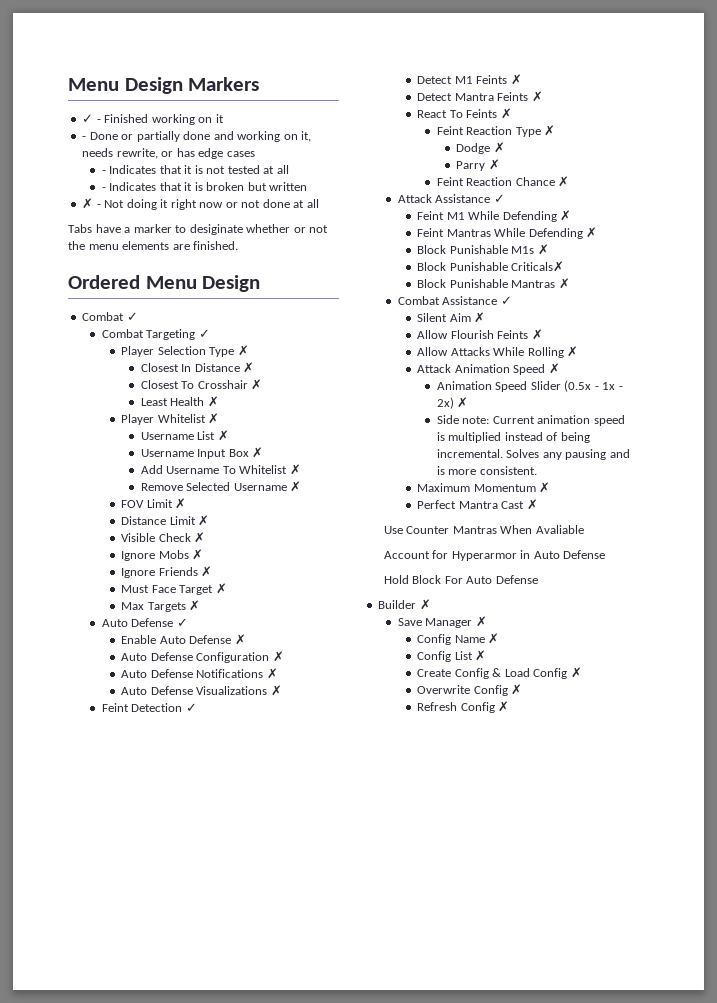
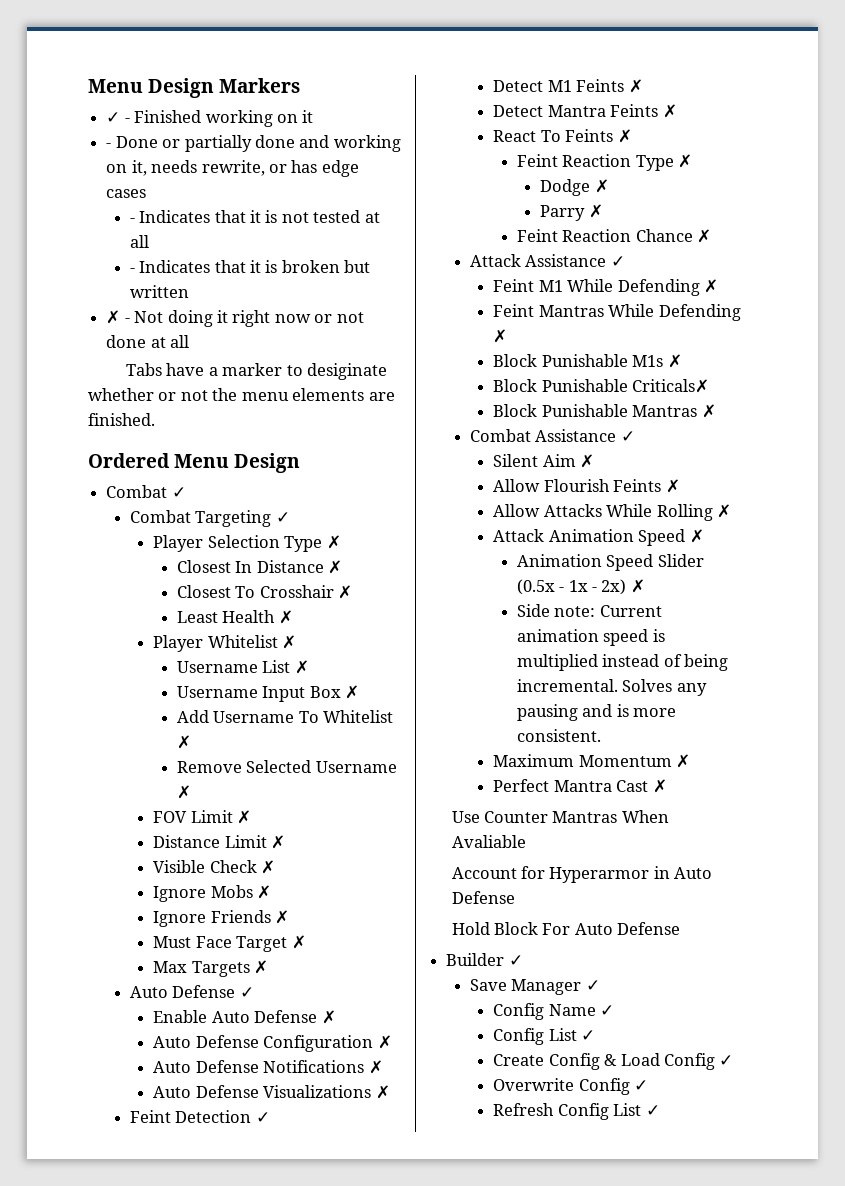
[419,599,431,610] ✗ -> [508,955,523,966] ✓
[475,616,487,627] ✗ -> [585,980,600,991] ✓
[488,633,500,644] [417,650,487,662] ✗ // Config List ✗ -> [600,1005,615,1016] [493,1028,596,1045] ✓ // Config List ✓
[570,667,582,678] ✗ -> [719,1055,734,1066] ✓
[511,684,523,695] ✗ -> [634,1080,649,1091] ✓
[498,701,510,712] ✗ -> [613,1103,660,1116] List ✓

